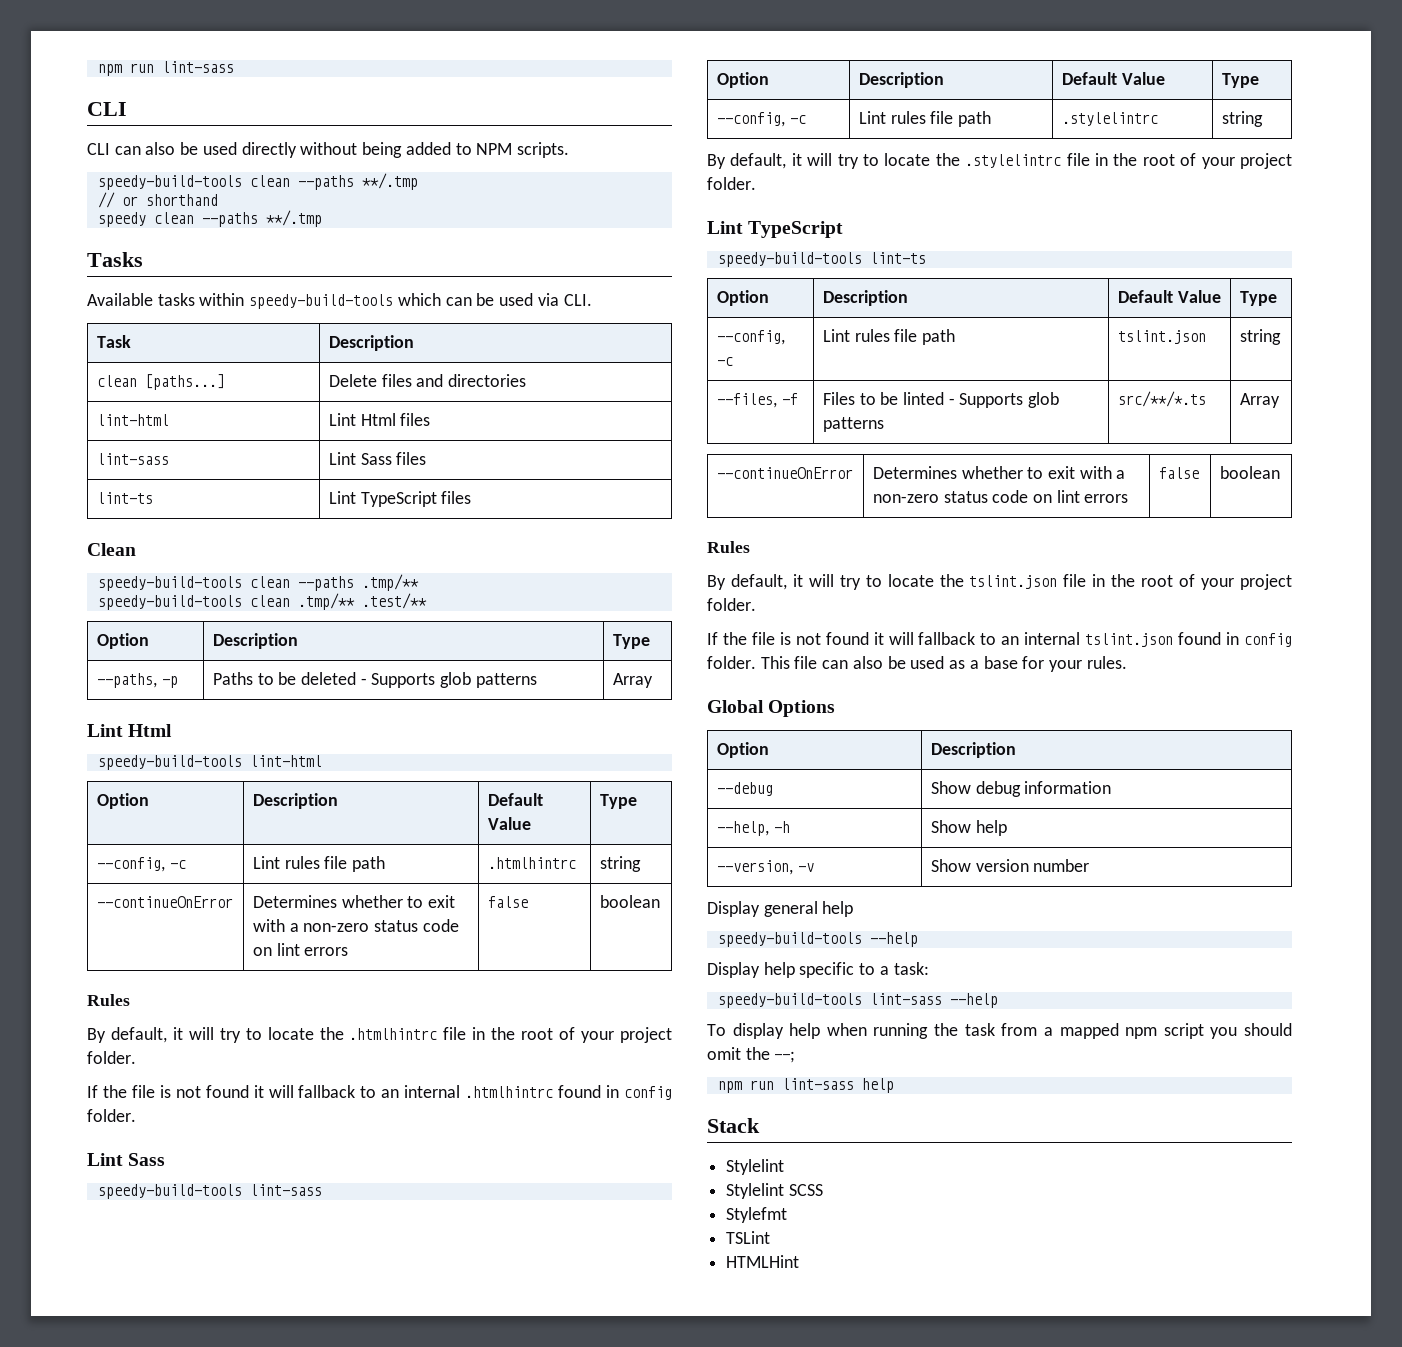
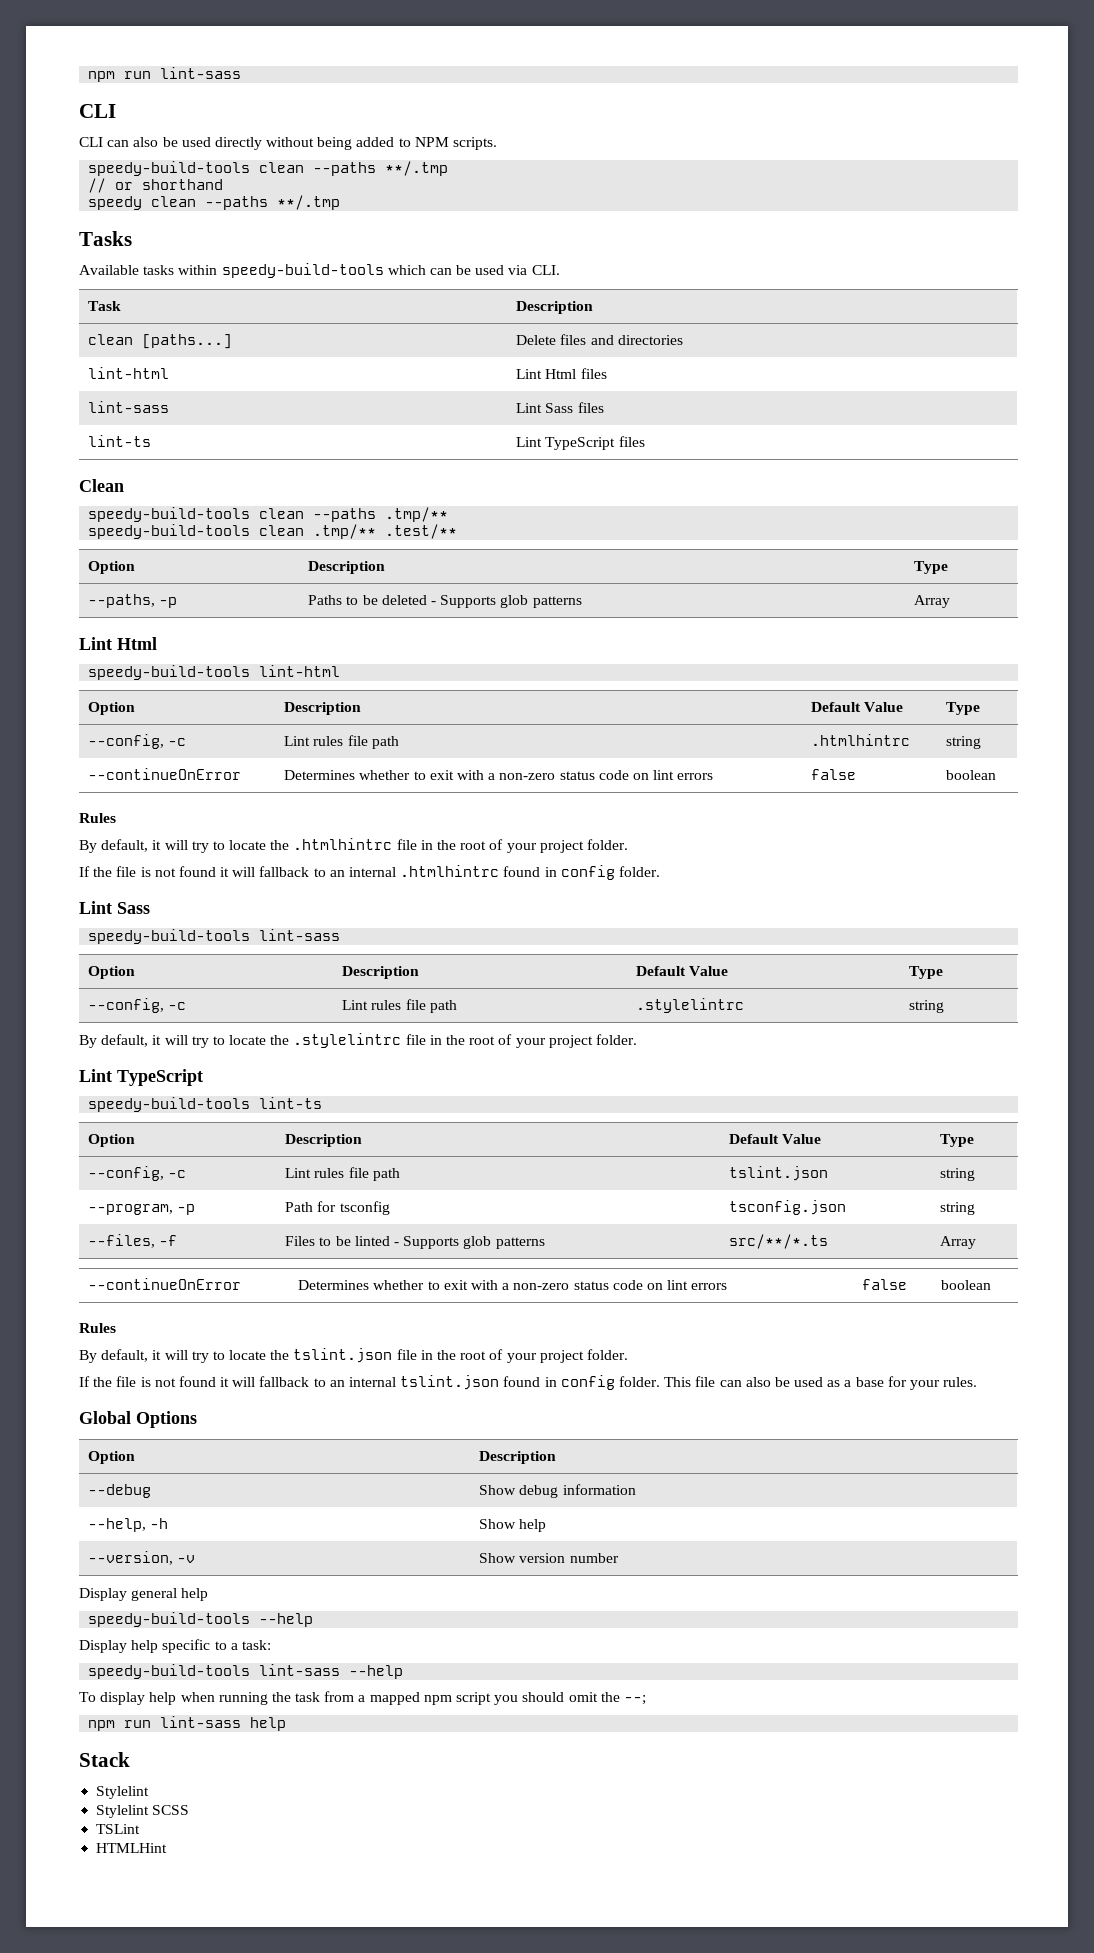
(1281, 337) none -> [88,1204,196,1215] [285,1201,390,1215] [729,1200,847,1215] [940,1202,976,1215] // --program, -p | Path for tsconfig | tsconfig.json | string
[726,1207,788,1223] // Stylefmt -> (190, 1810) none

